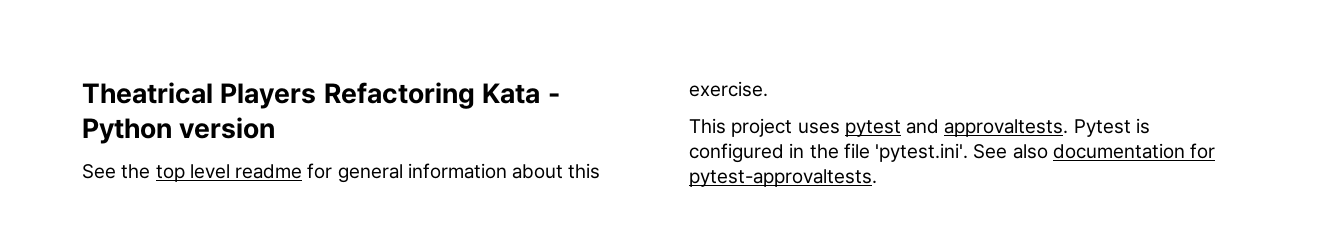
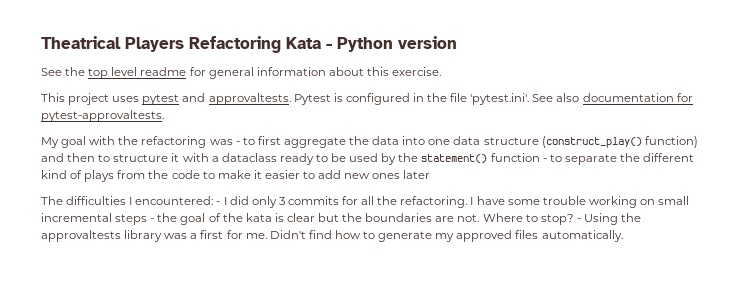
(877, 178) none -> [41,136,698,148] [41,153,695,165] [41,170,431,182] [41,196,690,208] [41,213,642,225] [41,230,623,242] // My goal with the refactoring was - to first aggregate the data into one data structure (construct_play() function) and then to structure it with a dataclass ready to be used by the statement() function - to separate the different kind of plays from the code to make it easier to add new ones later // The difficulties I encountered: - I did only 3 commits for all the refactoring. I have some trouble working on small incremental steps - the goal of the kata is clear but the boundaries are not. Where to stop? - Using the approvaltests library was a first for me. Didn't find how to generate my approved files automatically.

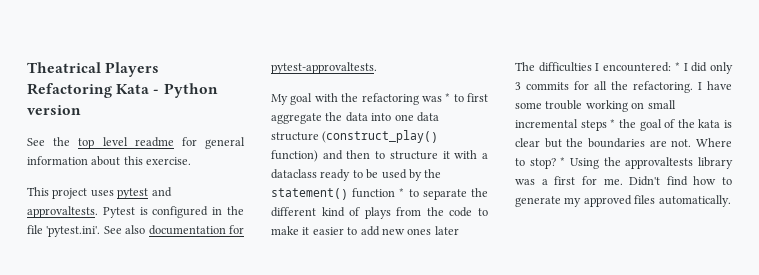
[235,141,240,145] - -> [445,93,451,102] *
[542,158,547,162] - -> [399,188,405,197] *
[216,201,221,205] - -> [674,62,680,71] *
[150,218,155,222] - -> [610,119,616,128] *
[576,218,581,222] - -> [560,157,566,166] *

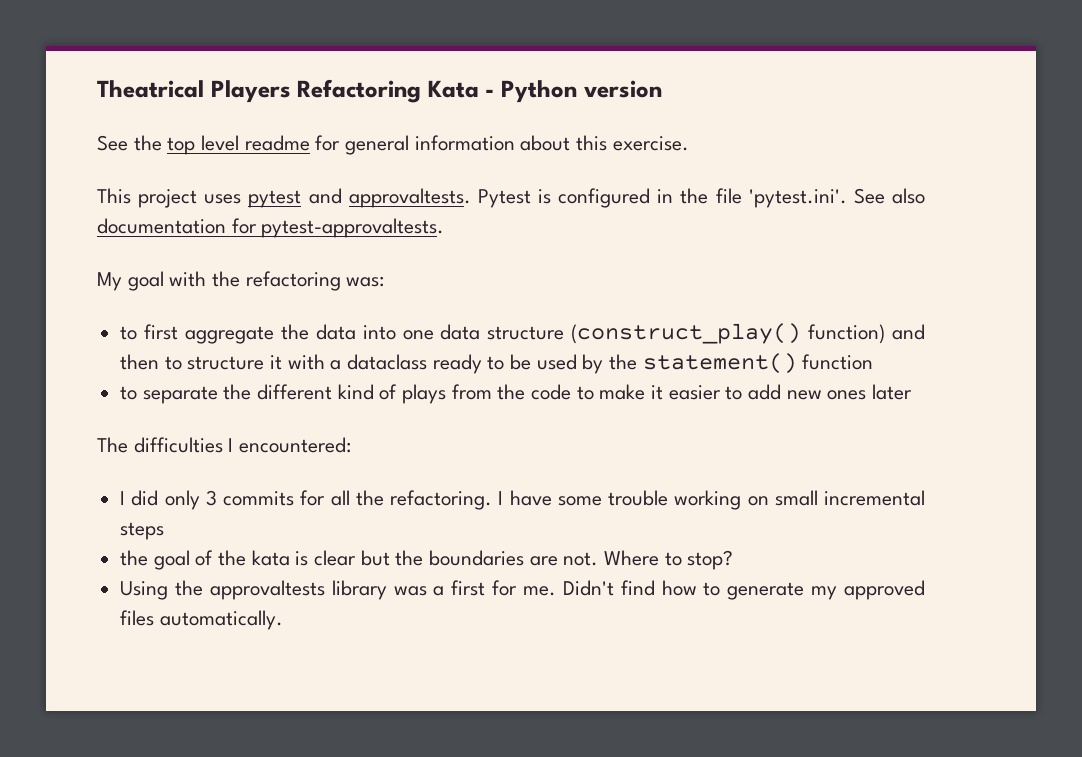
[421,93,451,102] was * -> [346,276,385,287] was: //
[399,188,405,197] * -> (874, 362) //
[674,62,680,71] * -> (352, 445) //
[610,119,616,128] * -> (165, 531) //
[560,157,566,166] * -> (734, 560) //

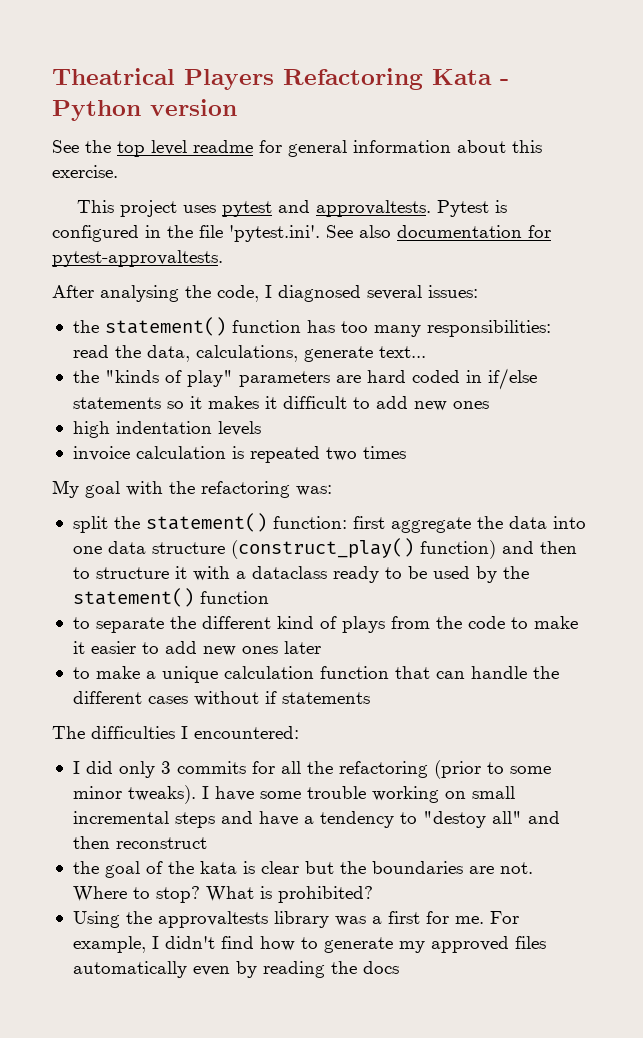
(445, 228) none -> [52,285,478,302] [72,317,551,337] [72,345,426,362] [72,368,537,390] [72,396,489,411] [72,421,261,438] [72,446,406,463] // After analysing the code, I diagnosed several issues: // the statement() function has too many responsibilities: read the data, calculations, generate text... // the "kinds of play" parameters are hard coded in if/else statements so it makes it difficult to add new ones // high indentation levels // invoice calculation is repeated two times
[120,326,138,340] to -> [72,513,347,533] split the statement() function:
(913, 392) none -> [72,666,559,683] [72,691,370,706] // to make a unique calculation function that can handle the different cases without if statements
[390,490,493,510] refactoring. -> [338,760,551,779] [72,785,196,804] refactoring (prior to some minor tweaks).
(165, 531) none -> [220,811,560,828] [72,836,207,849] and have a tendency to "destoy all" and then reconstruct
(734, 560) none -> [205,886,373,903] What is prohibited?
[562,580,614,596] Didn't -> [489,911,519,924] [72,936,215,953] For example, I didn't
[159,610,283,630] automatically. -> [72,961,399,978] automatically even by reading the docs

